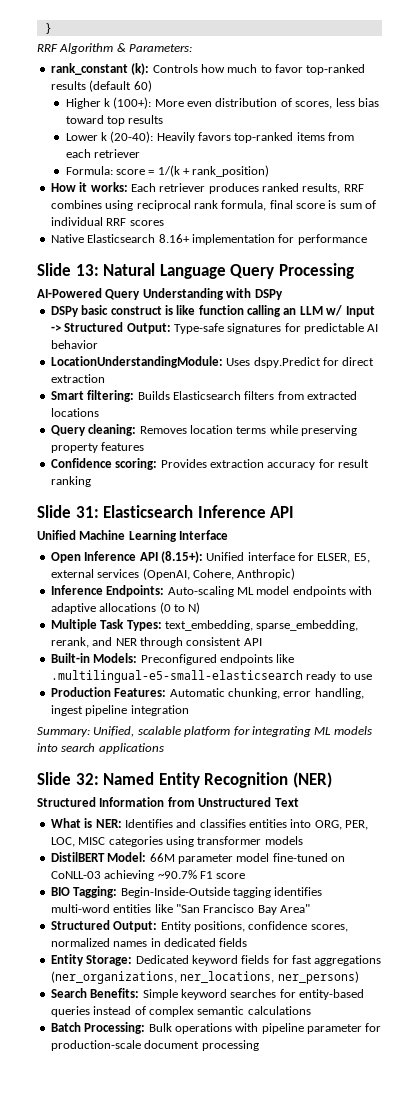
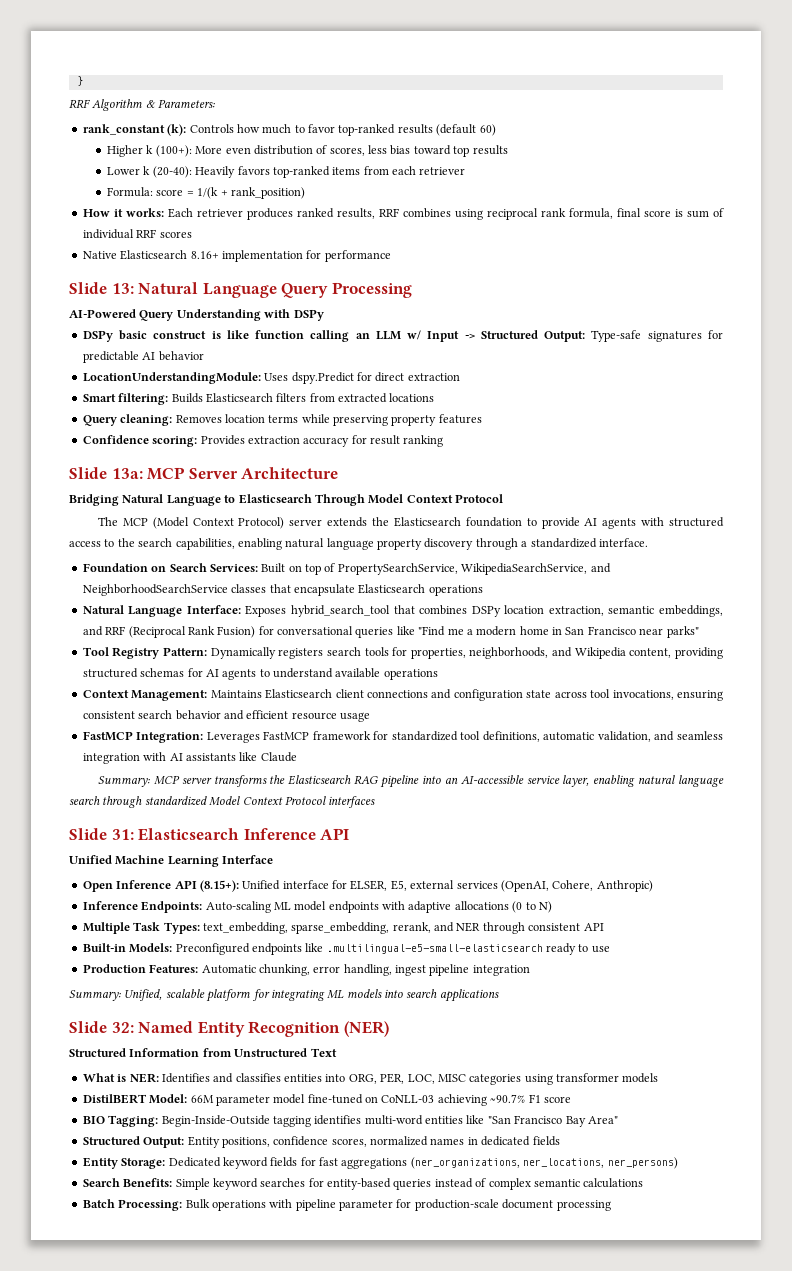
(91, 481) none -> [69,467,339,480] [69,494,503,506] [97,517,724,529] [69,538,648,550] [82,563,611,575] [82,584,483,596] [82,605,723,617] [82,626,699,638] [82,647,723,659] [82,668,438,680] [82,689,723,701] [82,710,370,722] [82,731,724,743] [82,752,297,764] [97,775,724,788] [69,796,376,808] // Slide 13a: MCP Server Architecture // Bridging Natural Language to Elasticsearch Through Model Context Protocol // The MCP (Model Context Protocol) server extends the Elasticsearch foundation to provide AI agents with structured access to the search capabilities, enabling natural language property discovery through a standardized interface. // Foundation on Search Services: Built on top of PropertySearchService, WikipediaSearchService, and NeighborhoodSearchService classes that encapsulate Elasticsearch operations // Natural Language Interface: Exposes hybrid_search_tool that combines DSPy location extraction, semantic embeddings, and RRF (Reciprocal Rank Fusion) for conversational queries like "Find me a modern home in San Francisco near parks" // Tool Registry Pattern: Dynamically registers search tools for properties, neighborhoods, and Wikipedia content, providing structured schemas for AI agents to understand available operations // Context Management: Maintains Elasticsearch client connections and configuration state across tool invocations, ensuring consistent search behavior and efficient resource usage // FastMCP Integration: Leverages FastMCP framework for standardized tool definitions, automatic validation, and seamless integration with AI assistants like Claude // Summary: MCP server transforms the Elasticsearch RAG pipeline into an AI-accessible service layer, enabling natural language search through standardized Model Context Protocol interfaces

